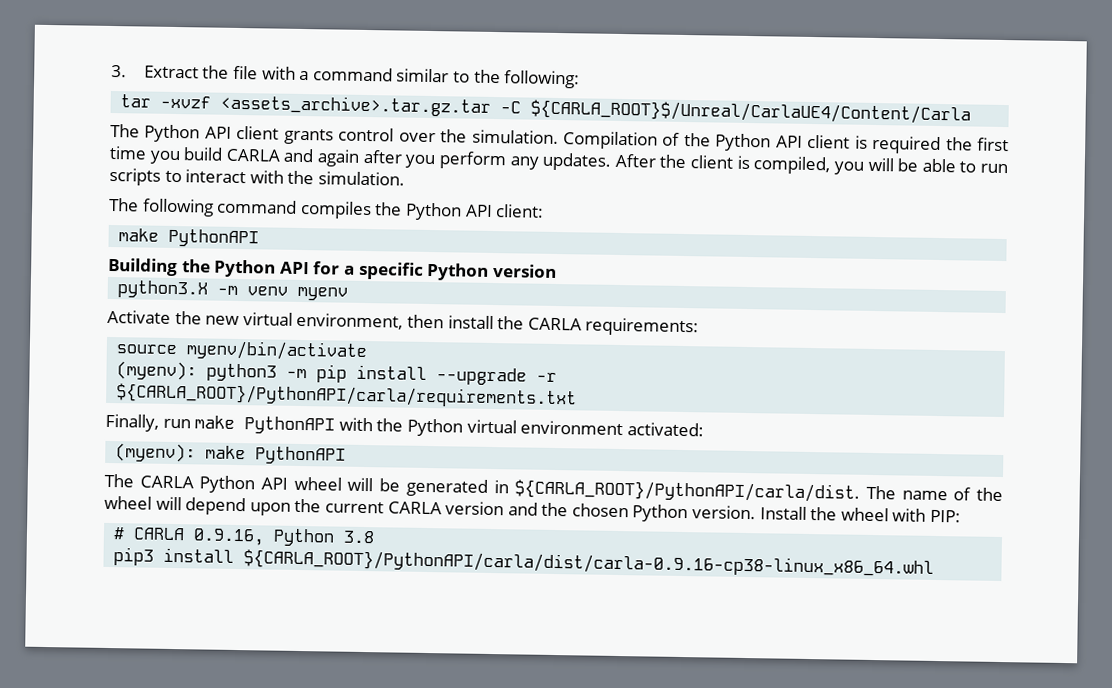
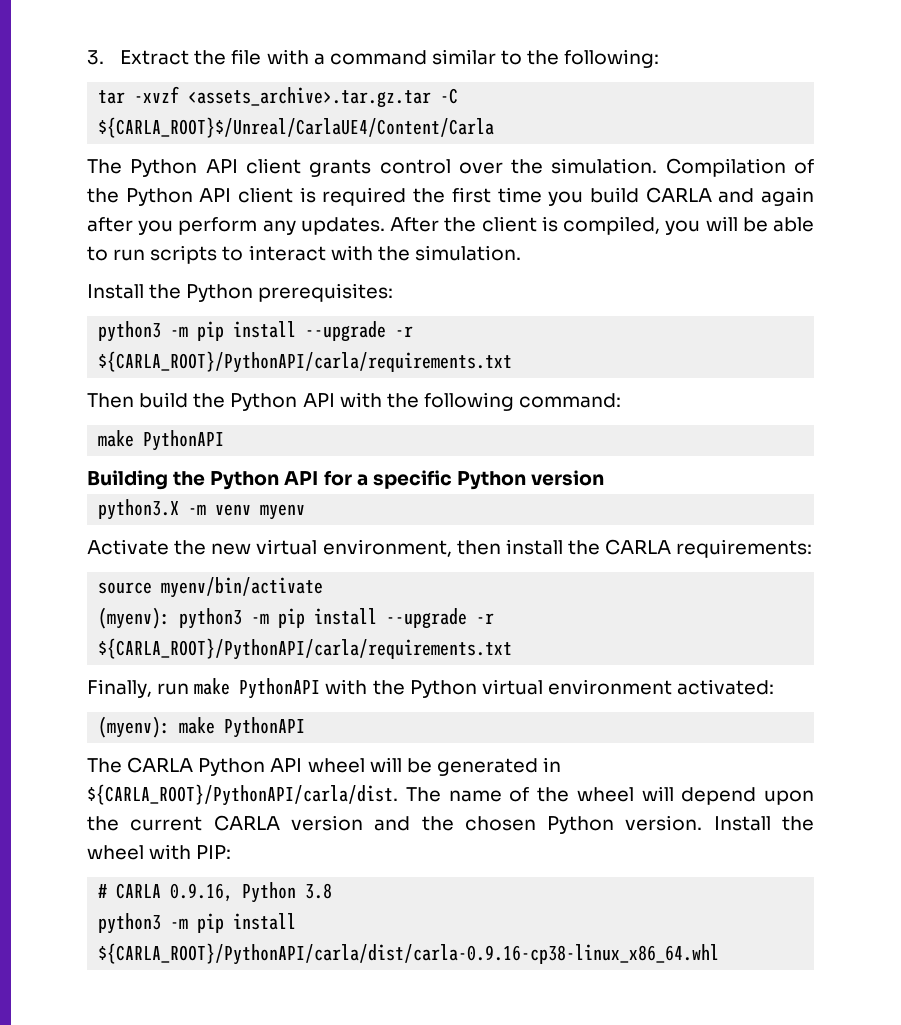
[109,197,545,221] The following command compiles the Python API client: -> [87,283,394,302] [98,321,414,342] [98,351,513,373] [87,392,622,411] Install the Python prerequisites: // python3 -m pip install --upgrade -r ${CARLA_ROOT}/PythonAPI/carla/requirements.txt // Then build the Python API with the following command:
[113,547,155,566] pip3 -> [98,913,225,934] python3 -m pip

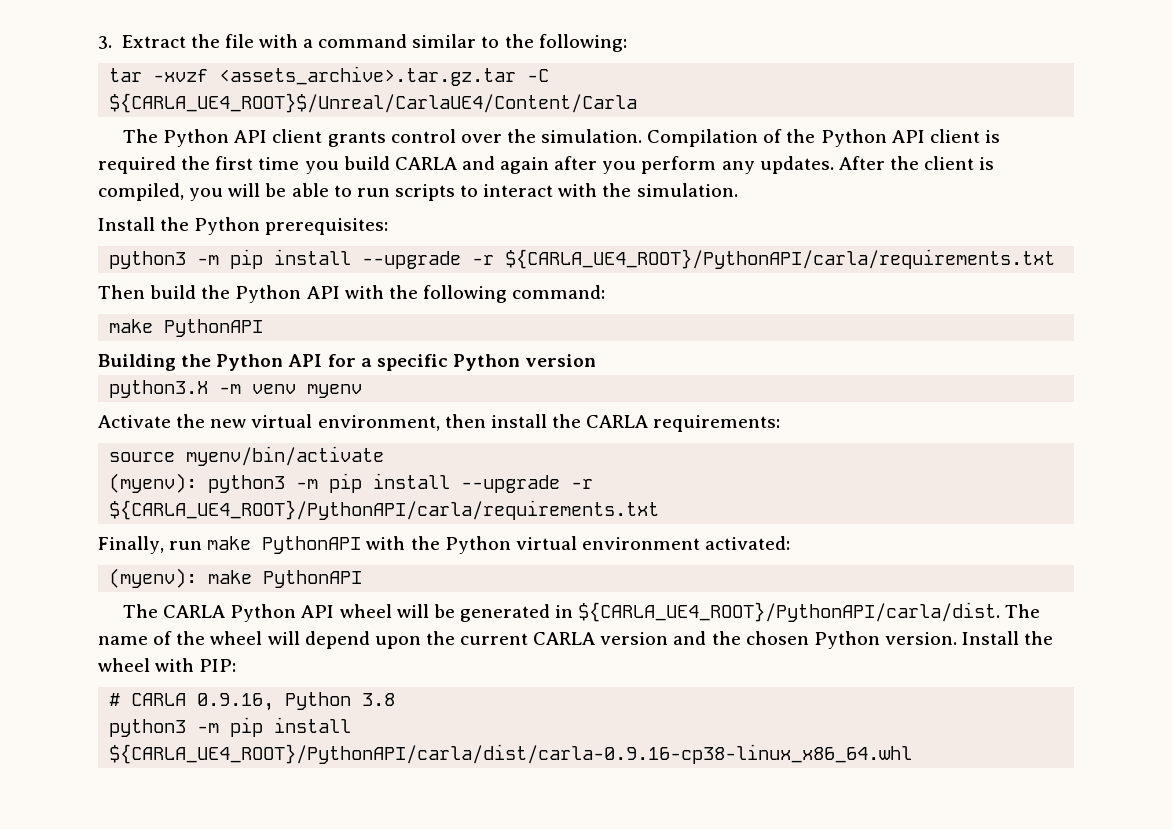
[98,117,495,138] ${CARLA_ROOT}$/Unreal/CarlaUE4/Content/Carla -> [109,93,638,113] ${CARLA_UE4_ROOT}$/Unreal/CarlaUE4/Content/Carla
[98,351,513,373] ${CARLA_ROOT}/PythonAPI/carla/requirements.txt -> [505,249,1056,269] ${CARLA_UE4_ROOT}/PythonAPI/carla/requirements.txt
[98,638,513,660] ${CARLA_ROOT}/PythonAPI/carla/requirements.txt -> [109,500,660,520] ${CARLA_UE4_ROOT}/PythonAPI/carla/requirements.txt
[87,784,398,806] ${CARLA_ROOT}/PythonAPI/carla/dist. -> [578,602,1001,622] ${CARLA_UE4_ROOT}/PythonAPI/carla/dist.
[98,943,720,965] ${CARLA_ROOT}/PythonAPI/carla/dist/carla-0.9.16-cp38-linux_x86_64.whl -> [109,744,913,764] ${CARLA_UE4_ROOT}/PythonAPI/carla/dist/carla-0.9.16-cp38-linux_x86_64.whl

